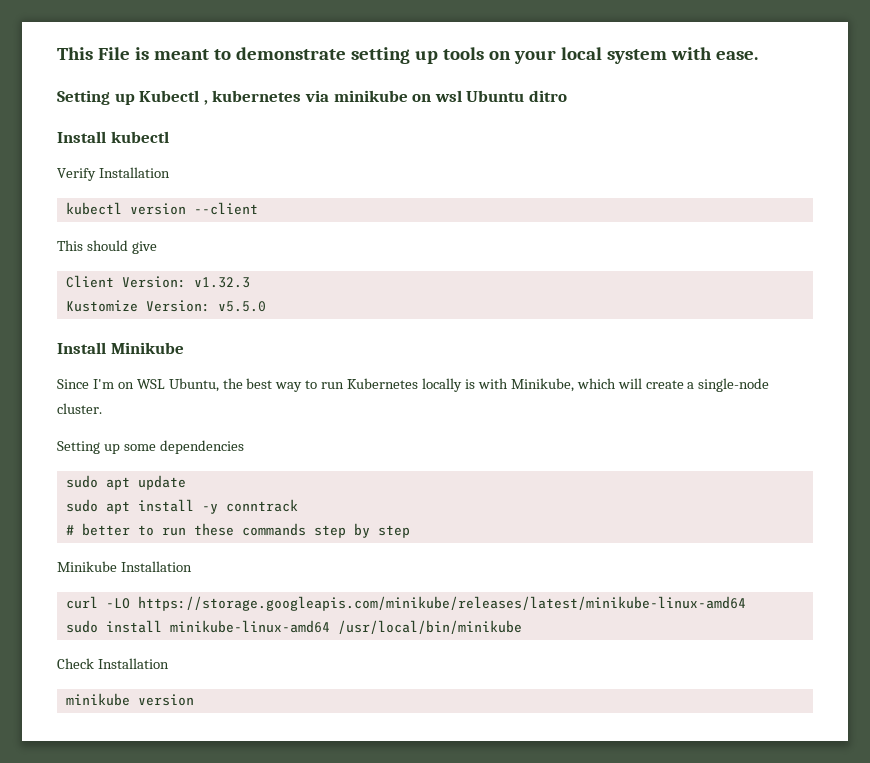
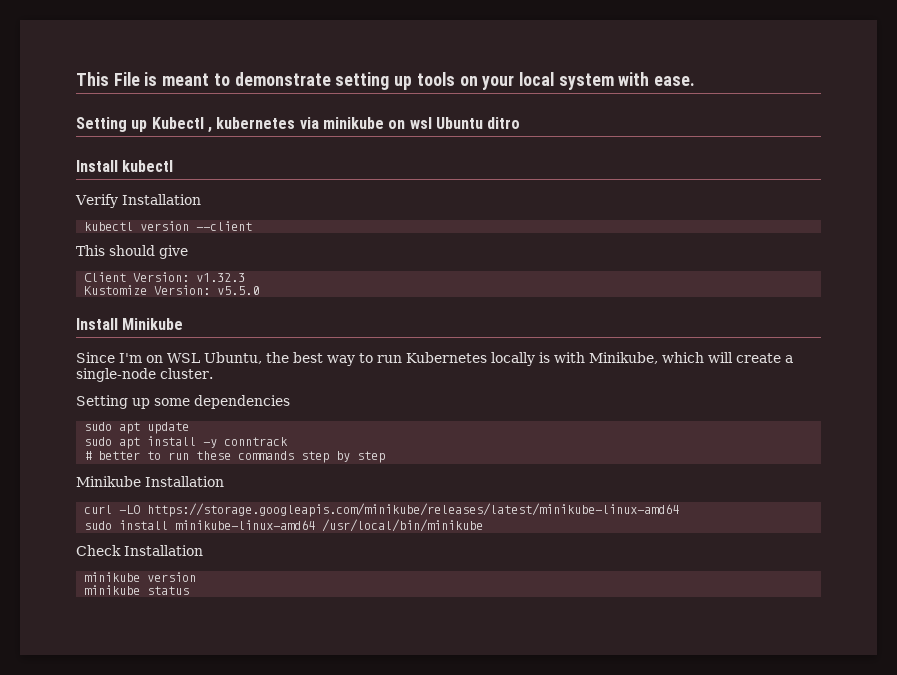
(194, 700) none -> [84,585,190,595] // minikube status

